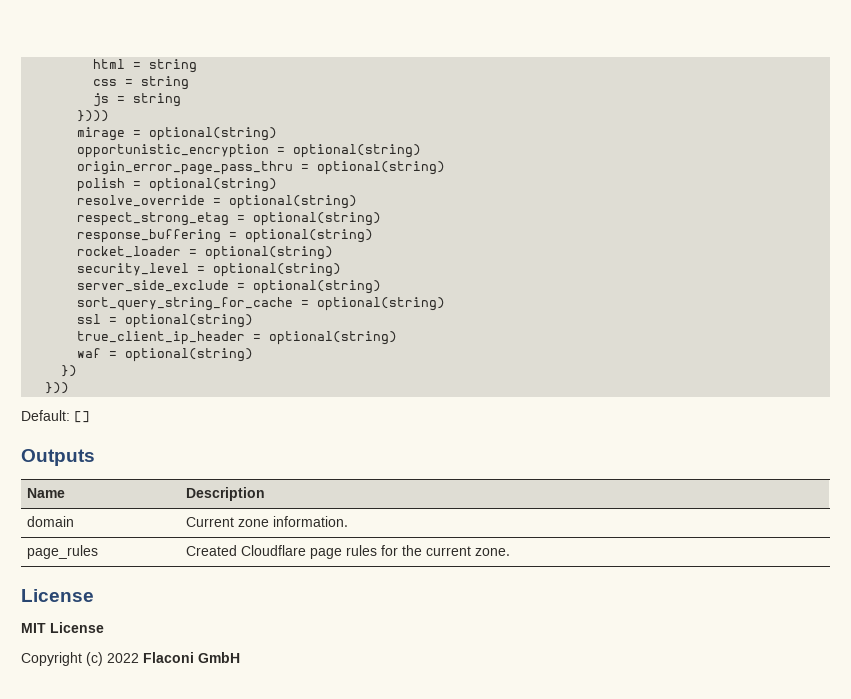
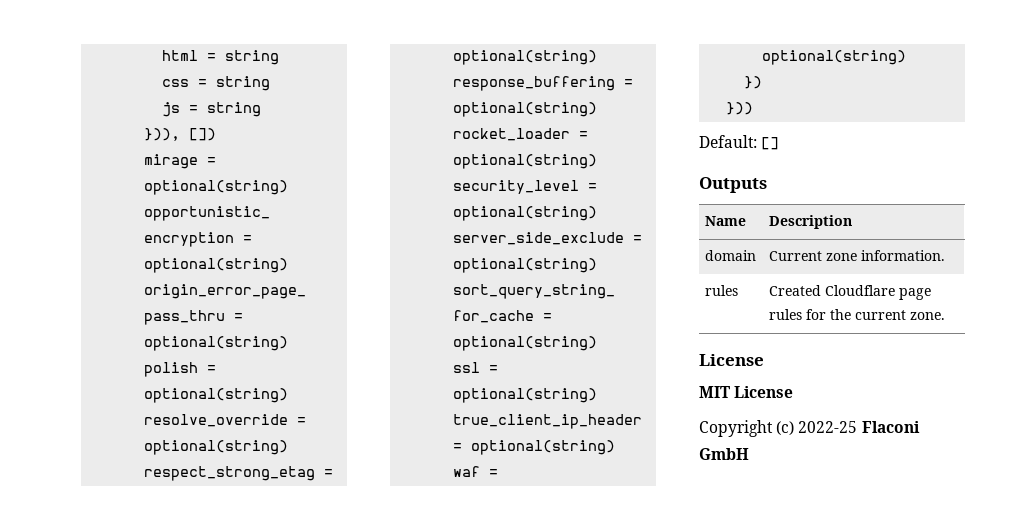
[77,110,110,122] }))) -> [144,128,217,141] })), [])
[27,545,99,559] page_rules -> [705,285,739,296] rules
[107,653,139,663] 2022 -> [798,421,858,433] 2022-25

